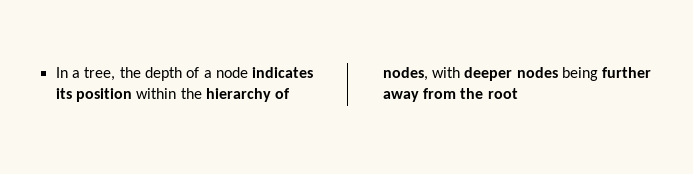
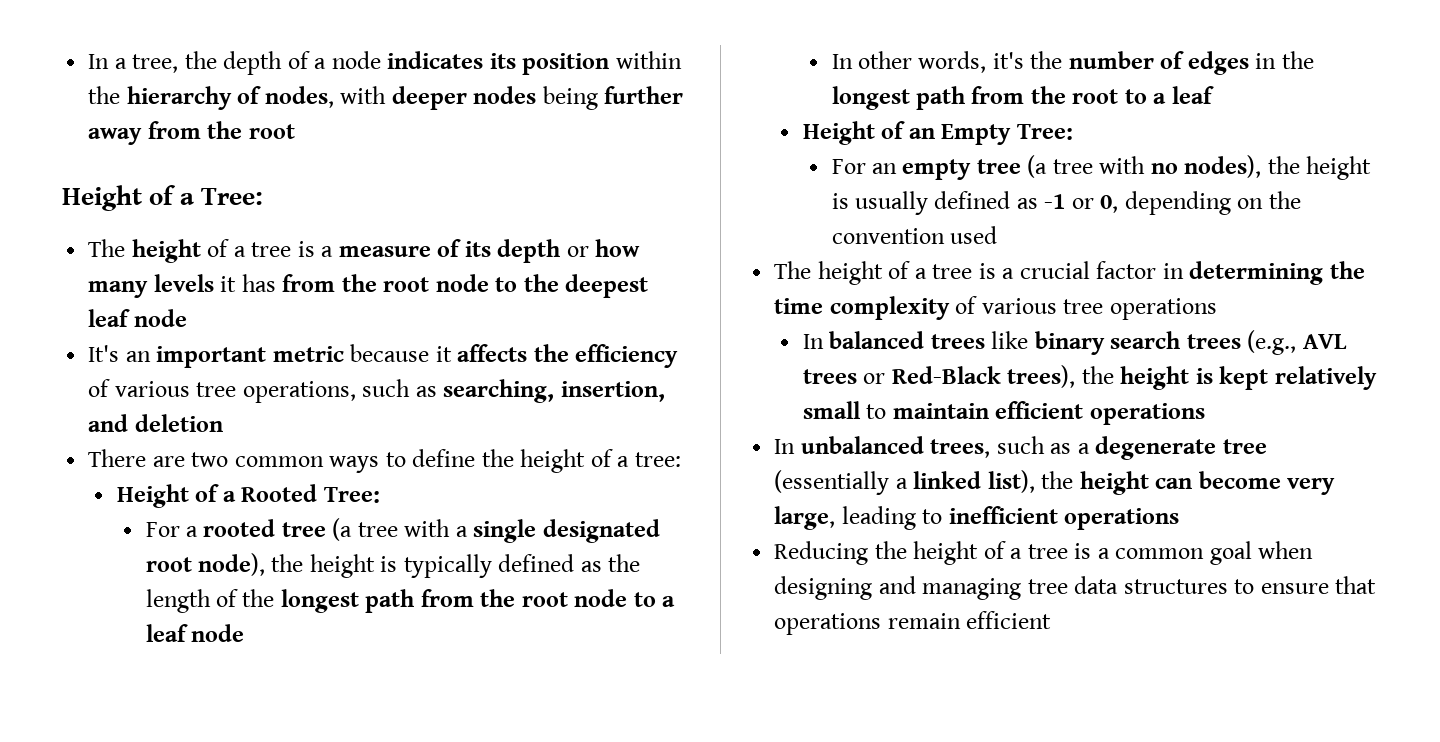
(518, 93) none -> [62,185,263,211] [88,239,641,263] [88,274,649,298] [88,309,187,327] [88,344,679,368] [88,379,665,403] [88,414,223,432] [88,449,681,473] [116,484,380,508] [145,518,660,543] [145,553,641,578] [145,589,676,613] [145,624,245,642] [831,51,1314,75] [831,86,1214,110] [802,121,1073,145] [831,155,1372,180] [831,191,1301,215] [831,226,998,244] [774,261,1365,285] [774,296,1217,320] [802,330,1347,355] [802,365,1377,390] [802,401,1205,425] [774,436,1267,460] [774,470,1336,495] [774,506,1180,530] [774,541,1314,565] [774,576,1377,600] [774,611,1052,635] // Height of a Tree: // The height of a tree is a measure of its depth or how many levels it has from the root node to the deepest leaf node // It's an important metric because it affects the efficiency of various tree operations, such as searching, insertion, and deletion // There are two common ways to define the height of a tree: // Height of a Rooted Tree: // For a rooted tree (a tree with a single designated root node), the height is typically defined as the length of the longest path from the root node to a leaf node // In other words, it's the number of edges in the longest path from the root to a leaf // Height of an Empty Tree: // For an empty tree (a tree with no nodes), the height is usually defined as -1 or 0, depending on the convention used // The height of a tree is a crucial factor in determining the time complexity of various tree operations // In balanced trees like binary search trees (e.g., AVL trees or Red-Black trees), the height is kept relatively small to maintain efficient operations // In unbalanced trees, such as a degenerate tree (essentially a linked list), the height can become very large, leading to inefficient operations // Reducing the height of a tree is a common goal when designing and managing tree data structures to ensure that operations remain efficient

